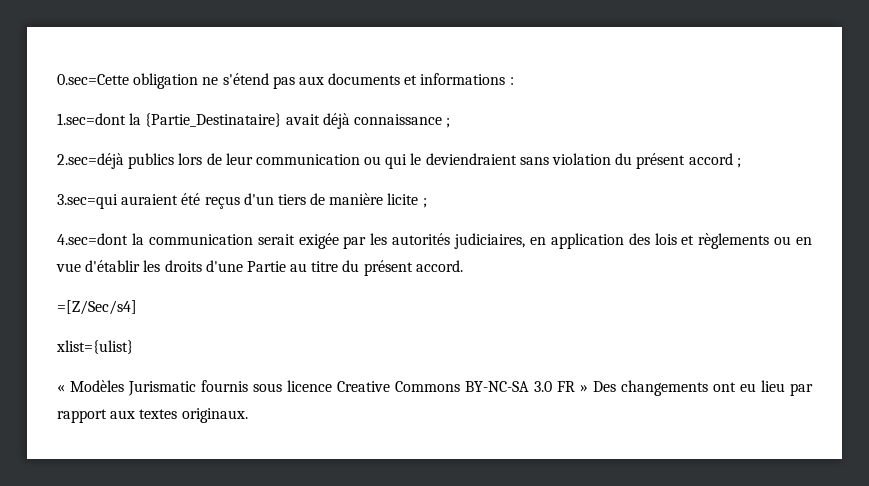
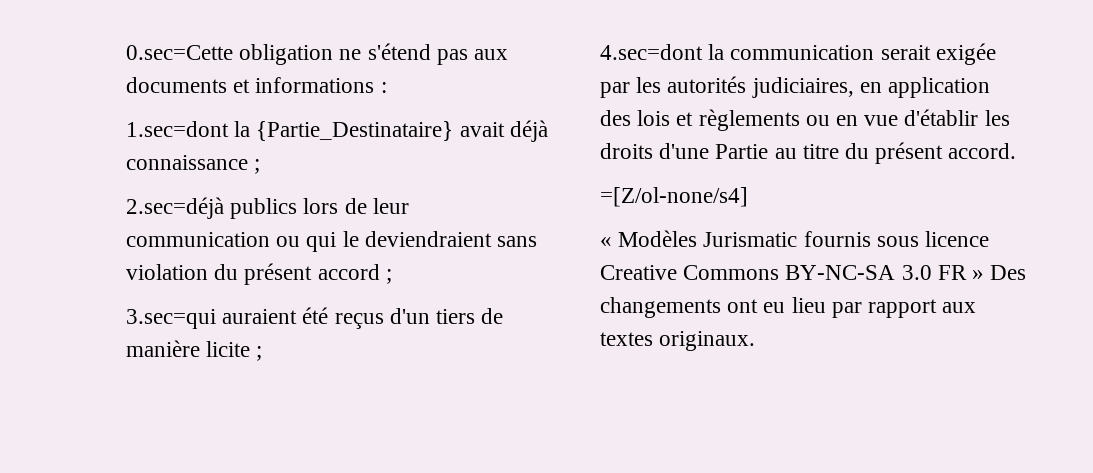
[57,300,137,315] [56,340,133,354] =[Z/Sec/s4] // xlist={ulist} -> [600,187,748,207] =[Z/ol-none/s4]

